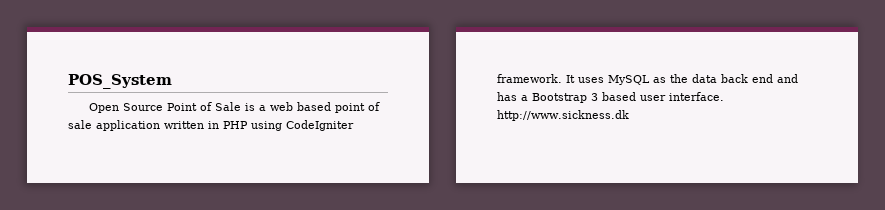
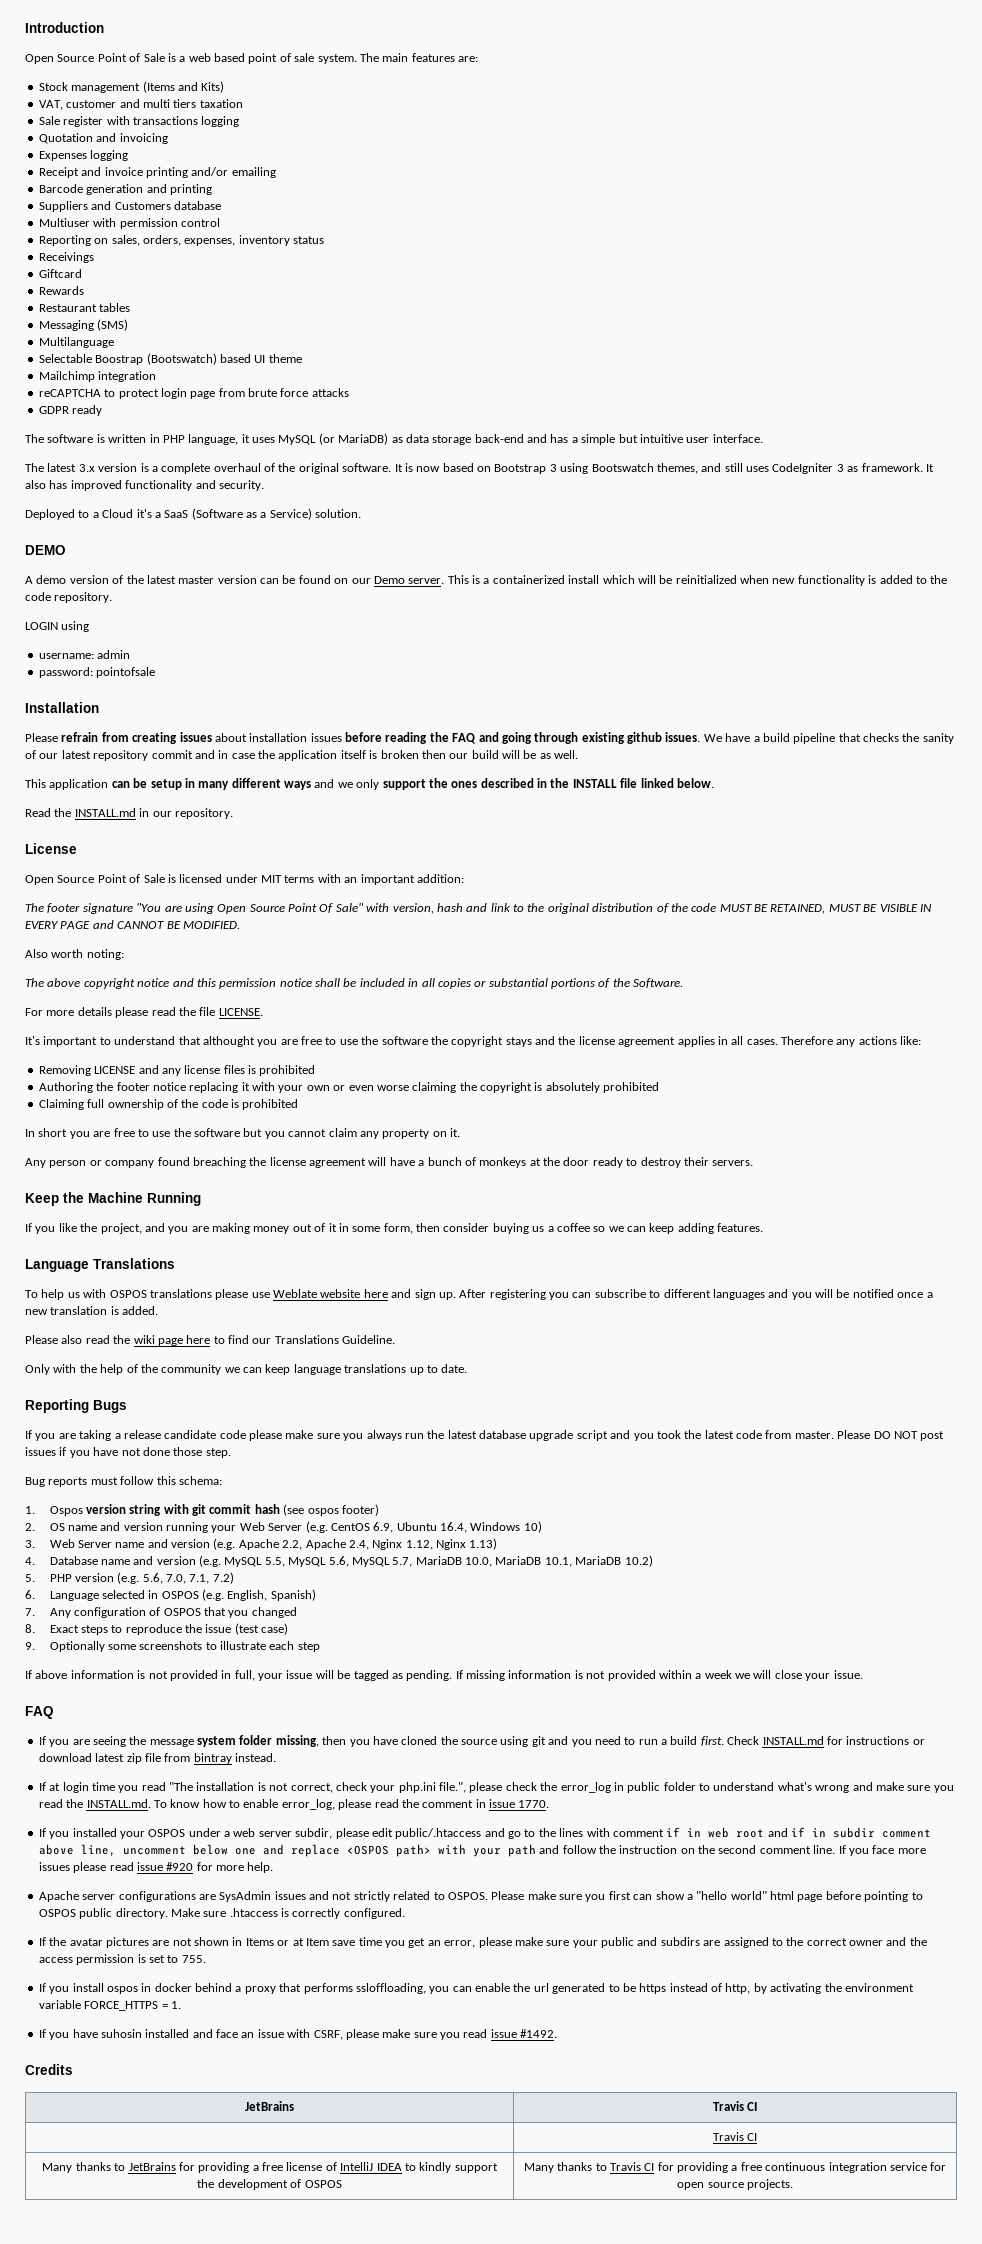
[68,74,172,89] POS_System -> [25,22,104,33] Introduction
[96,120,354,131] [497,74,798,85] [497,92,724,103] [497,110,629,121] application written in PHP using CodeIgniter framework. It uses MySQL as the data back end and has a Bootstrap 3 based user interface. http://www.sickness.dk -> [317,53,478,64] [38,81,225,93] [38,99,243,110] [38,116,240,127] [38,133,168,144] [38,150,129,161] [38,167,276,178] [38,184,212,195] [38,201,221,212] [38,218,220,229] [38,235,324,246] [38,252,94,263] [38,269,82,278] [38,286,84,295] [38,303,131,312] [38,319,129,331] [38,337,114,348] [38,353,302,365] [38,371,157,382] [38,388,349,399] [38,405,103,416] [25,433,763,445] [25,463,934,474] [25,480,264,491] [25,508,362,520] [25,545,66,555] [25,575,948,586] [25,592,113,603] [25,621,90,632] [38,650,131,659] [38,667,156,678] [25,702,99,713] [25,732,954,744] [25,750,579,761] [25,778,714,790] [25,808,233,819] [25,843,77,854] [25,874,464,885] [25,903,932,914] [25,920,240,929] [25,949,124,960] [25,978,684,989] [25,1007,263,1018] [25,1036,922,1047] [38,1065,316,1076] [38,1082,660,1093] [38,1099,299,1110] [25,1128,460,1139] [25,1157,754,1168] [25,1192,201,1206] [25,1223,764,1234] [25,1258,175,1272] [25,1289,933,1300] [25,1306,159,1315] [25,1335,396,1346] [25,1364,468,1375] [25,1399,127,1413] [25,1430,945,1441] [25,1447,231,1458] [25,1476,222,1487] [25,1504,379,1516] [25,1521,542,1533] [25,1538,498,1550] [25,1555,653,1567] [25,1572,234,1584] [25,1589,316,1601] [25,1607,297,1618] [25,1623,289,1635] [25,1641,320,1652] [25,1670,863,1681] [25,1706,54,1719] [38,1735,925,1747] [38,1753,276,1764] [38,1782,954,1793] [38,1799,550,1810] [38,1827,931,1839] [38,1844,926,1857] [38,1862,274,1873] [38,1891,923,1902] [38,1908,405,1919] [38,1937,927,1948] [38,1954,206,1965] [38,1983,914,1994] [38,2000,181,2011] [38,2029,558,2040] [25,2064,73,2075] [245,2101,294,2111] [712,2101,758,2111] [712,2132,758,2141] [42,2162,498,2173] [197,2179,342,2190] [523,2162,947,2173] [677,2179,793,2190] system. The main features are: // Stock management (Items and Kits) // VAT, customer and multi tiers taxation // Sale register with transactions logging // Quotation and invoicing // Expenses logging // Receipt and invoice printing and/or emailing // Barcode generation and printing // Suppliers and Customers database // Multiuser with permission control // Reporting on sales, orders, expenses, inventory status // Receivings // Giftcard // Rewards // Restaurant tables // Messaging (SMS) // Multilanguage // Selectable Boostrap (Bootswatch) based UI theme // Mailchimp integration // reCAPTCHA to protect login page from brute force attacks // GDPR ready // The software is written in PHP language, it uses MySQL (or MariaDB) as data storage back-end and has a simple but intuitive user interface. // The latest 3.x version is a complete overhaul of the original software. It is now based on Bootstrap 3 using Bootswatch themes, and still uses CodeIgniter 3 as framework. It also has improved functionality and security. // Deployed to a Cloud it's a SaaS (Software as a Service) solution. // DEMO // A demo version of the latest master version can be found on our Demo server. This is a containerized install which will be reinitialized when new functionality is added to the code repository. // LOGIN using // username: admin // password: pointofsale // Installation // Please refrain from creating issues about installation issues before reading the FAQ and going through existing github issues. We have a build pipeline that checks the sanity of our latest repository commit and in case the application itself is broken then our build will be as well. // This application can be setup in many different ways and we only support the ones described in the INSTALL file linked below. // Read the INSTALL.md in our repository. // License // Open Source Point of Sale is licensed under MIT terms with an important addition: // The footer signature "You are using Open Source Point Of Sale" with version, hash and link to the original distribution of the code MUST BE RETAINED, MUST BE VISIBLE IN EVERY PAGE and CANNOT BE MODIFIED. // Also worth noting: // The above copyright notice and this permission notice shall be included in all copies or substantial portions of the Software. // For more details please read the file LICENSE. // It's important to understand that althought you are free to use the software the copyright stays and the license agreement applies in all cases. Therefore any actions like: // Removing LICENSE and any license files is prohibited // Authoring the footer notice replacing it with your own or even worse claiming the copyright is absolutely prohibited // Claiming full ownership of the code is prohibited // In short you are free to use the software but you cannot claim any property on it. // Any person or company found breaching the license agreement will have a bunch of monkeys at the door ready to destroy their servers. // Keep the Machine Running // If you like the project, and you are making money out of it in some form, then consider buying us a coffee so we can keep adding features. // Language Translations // To help us with OSPOS translations please use Weblate website here and sign up. After registering you can subscribe to different languages and you will be notified once a new translation is added. // Please also read the wiki page here to find our Translations Guideline. // Only with the help of the community we can keep language translations up to date. // Reporting Bugs // If you are taking a release candidate code please make sure you always run the latest database upgrade script and you took the latest code from master. Please DO NOT post issues if you have not done those step. // Bug reports must follow this schema: // 1. Ospos version string with git commit hash (see ospos footer) // 2. OS name and version running your Web Server (e.g. CentOS 6.9, Ubuntu 16.4, Windows 10) // 3. Web Server name and version (e.g. Apache 2.2, Apache 2.4, Nginx 1.12, Nginx 1.13) // 4. Database name and version (e.g. MySQL 5.5, MySQL 5.6, MySQL 5.7, MariaDB 10.0, MariaDB 10.1, MariaDB 10.2) // 5. PHP version (e.g. 5.6, 7.0, 7.1, 7.2) // 6. Language selected in OSPOS (e.g. English, Spanish) // 7. Any configuration of OSPOS that you changed // 8. Exact steps to reproduce the issue (test case) // 9. Optionally some screenshots to illustrate each step // If above information is not provided in full, your issue will be tagged as pending. If missing information is not provided within a week we will close your issue. // FAQ // If you are seeing the message system folder missing, then you have cloned the source using git and you need to run a build first. Check INSTALL.md for instructions or download latest zip file from bintray instead. // If at login time you read "The installation is not correct, check your php.ini file.", please check the error_log in public folder to understand what's wrong and make sure you read the INSTALL.md. To know how to enable error_log, please read the comment in issue 1770. // If you installed your OSPOS under a web server subdir, please edit public/.htaccess and go to the lines with comment if in web root and if in subdir comment above line, uncomment below one and replace <OSPOS path> with your path and follow the instruction on the second comment line. If you face more issues please read issue #920 for more help. // Apache server configurations are SysAdmin issues and not strictly related to OSPOS. Please make sure you first can show a "hello world" html page before pointing to OSPOS public directory. Make sure .htaccess is correctly configured. // If the avatar pictures are not shown in Items or at Item save time you get an error, please make sure your public and subdirs are assigned to the correct owner and the access permission is set to 755. // If you install ospos in docker behind a proxy that performs ssloffloading, you can enable the url generated to be https instead of http, by activating the environment variable FORCE_HTTPS = 1. // If you have suhosin installed and face an issue with CSRF, please make sure you read issue #1492. // Credits // JetBrains | Travis CI // | Travis CI // Many thanks to JetBrains for providing a free license of IntelliJ IDEA to kindly support the development of OSPOS | Many thanks to Travis CI for providing a free continuous integration service for open source projects.

